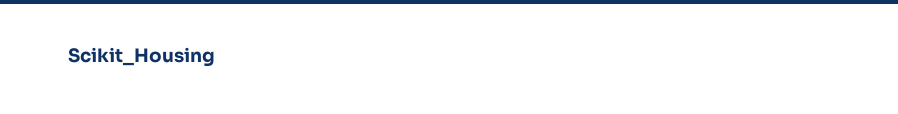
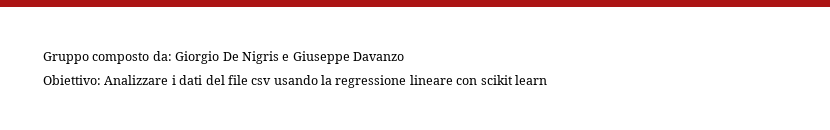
[68,47,215,67] Scikit_Housing -> [43,51,404,64] [43,75,547,88] Gruppo composto da: Giorgio De Nigris e Giuseppe Davanzo // Obiettivo: Analizzare i dati del file csv usando la regressione lineare con scikit learn

